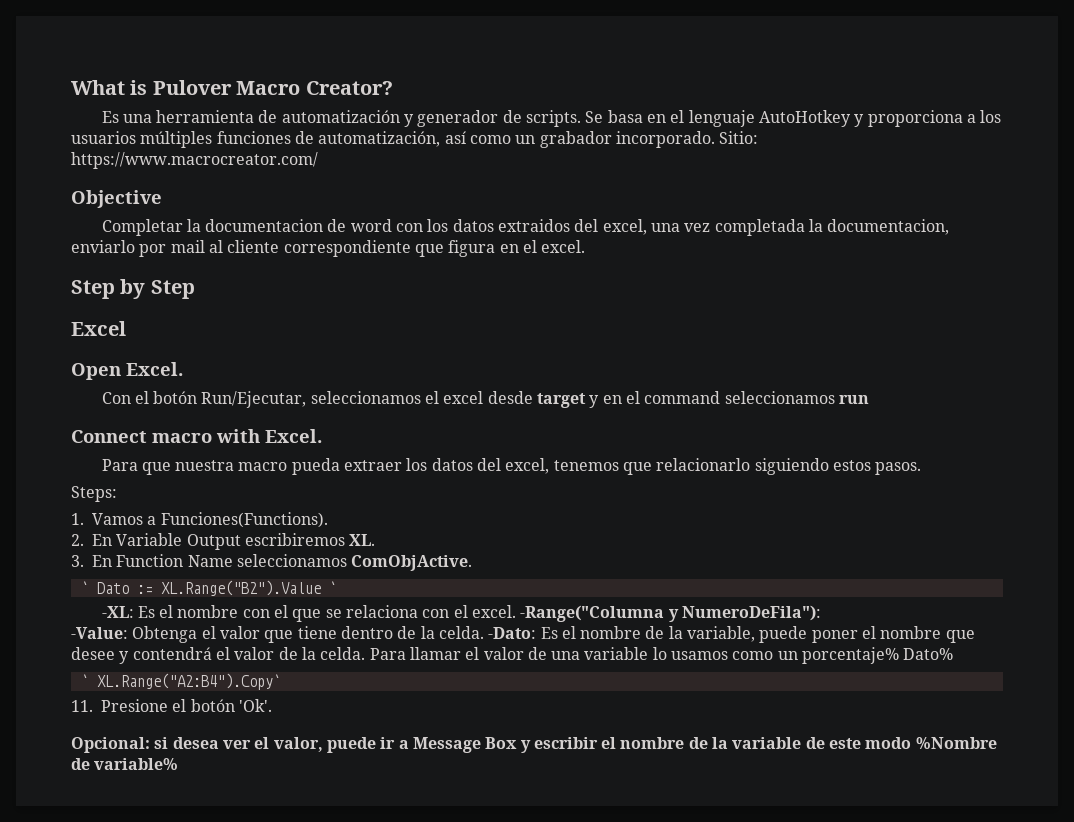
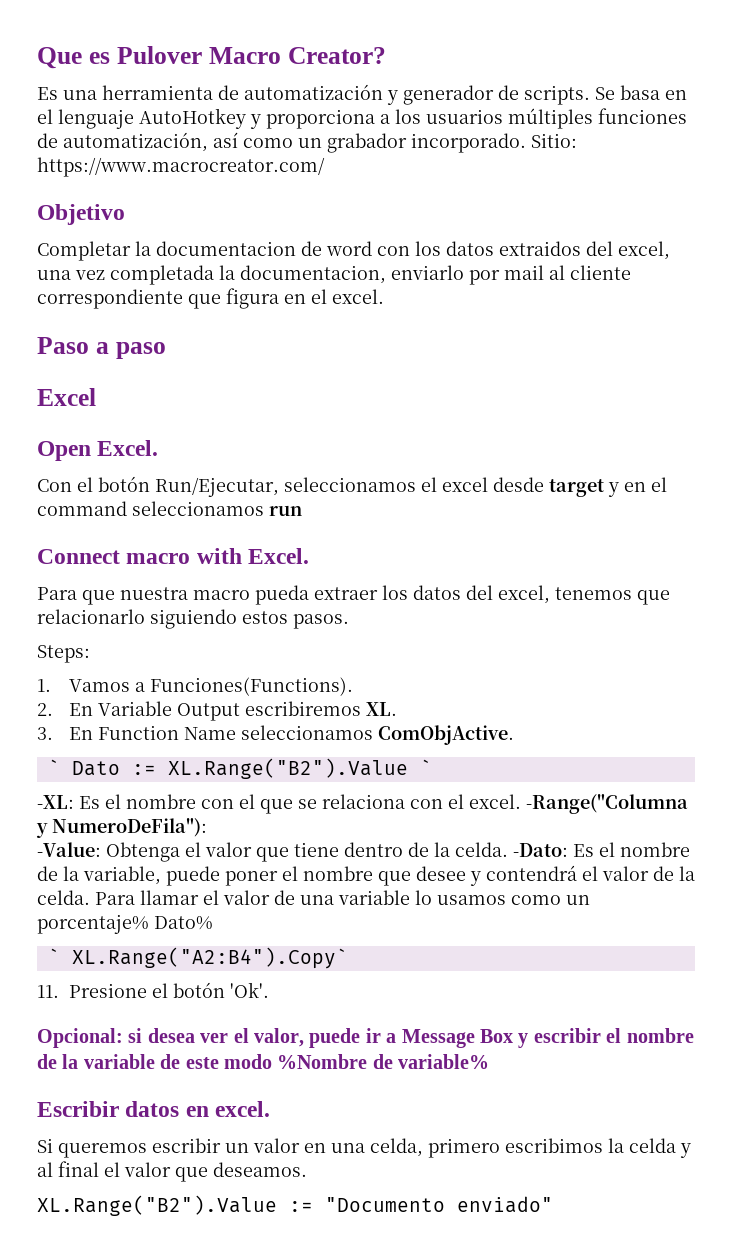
[71,80,148,95] What is -> [37,47,110,69] Que es
[71,190,162,208] Objective -> [37,204,125,225] Objetivo
[71,279,195,299] Step by Step -> [37,337,166,359] Paso a paso
(179, 764) none -> [37,1101,271,1117] [37,1138,691,1158] [37,1161,307,1182] [37,1195,553,1216] // Escribir datos en excel. // Si queremos escribir un valor en una celda, primero escribimos la celda y al final el valor que deseamos. // XL.Range("B2").Value := "Documento enviado"

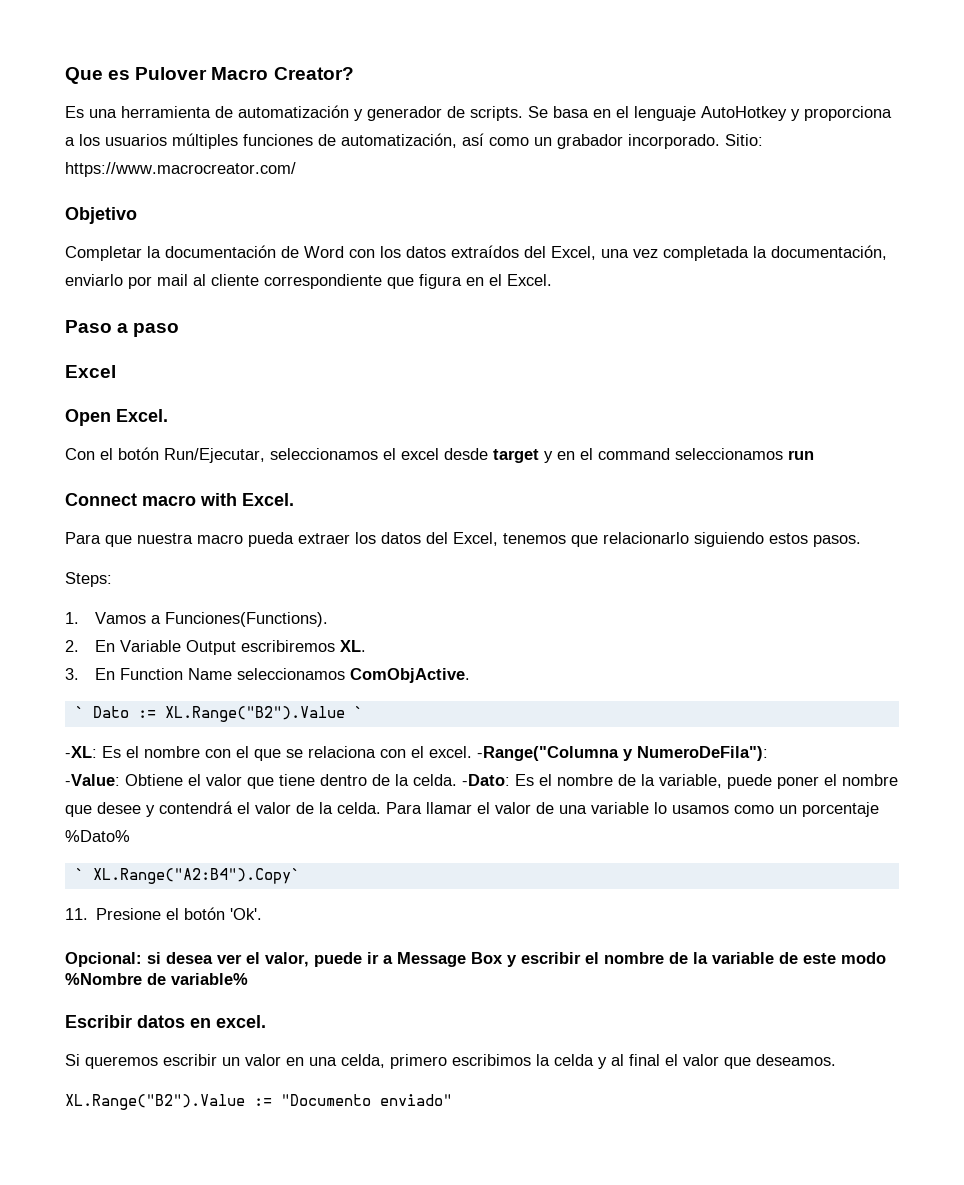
[156,241,670,260] documentacion de word con los datos extraidos del excel, -> [165,245,596,260] documentación de Word con los datos extraídos del Excel,
[240,265,386,284] documentacion, -> [771,245,887,260] documentación,
[332,289,384,304] excel. -> [507,274,552,286] Excel.
[498,585,550,604] excel, -> [453,532,498,546] Excel,
[106,842,180,862] Obtenga -> [125,774,183,786] Obtiene
[37,914,213,934] porcentaje% Dato% -> [802,802,879,817] [65,830,130,842] porcentaje %Dato%

